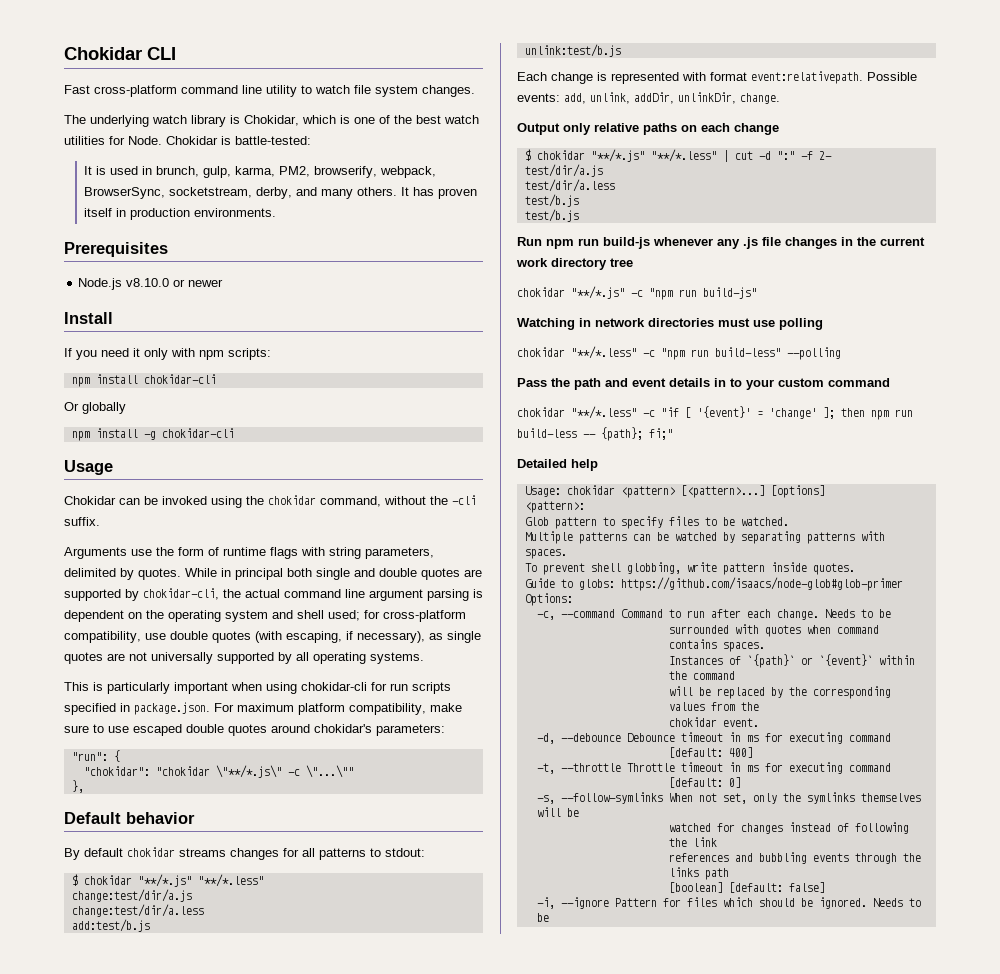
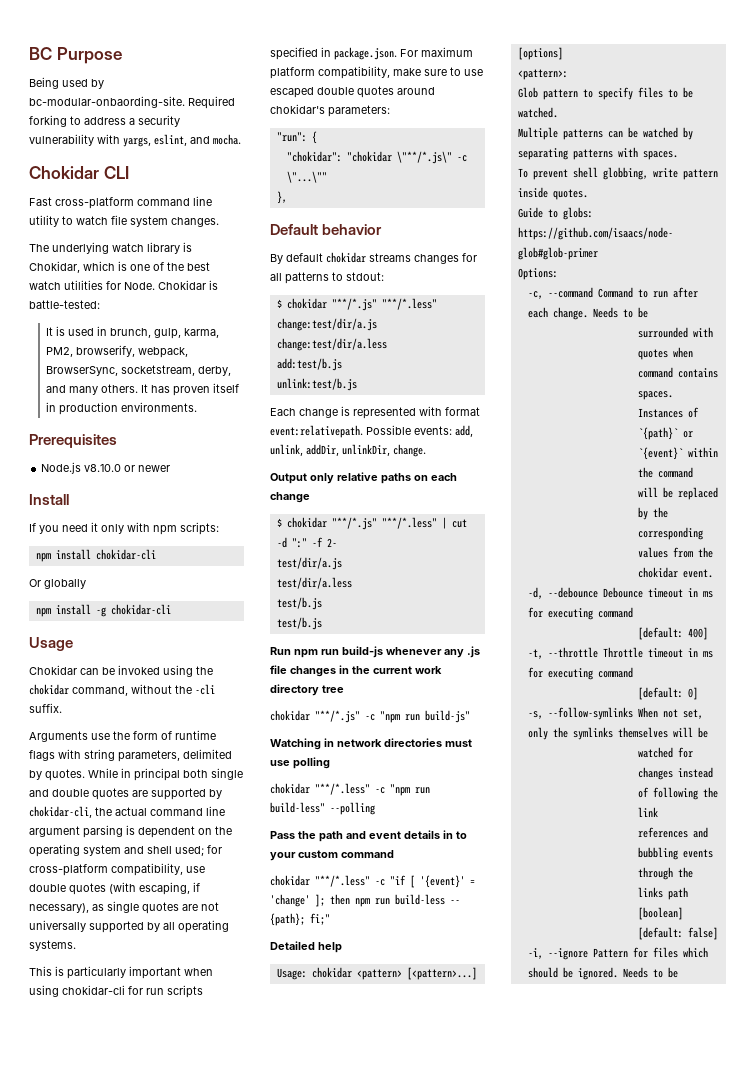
(64, 53) none -> [29,47,122,64] [29,77,104,89] [29,96,235,109] [29,115,180,127] [29,134,241,147] BC Purpose // Being used by bc-modular-onbaording-site. Required forking to address a security vulnerability with yargs, eslint, and mocha. //

